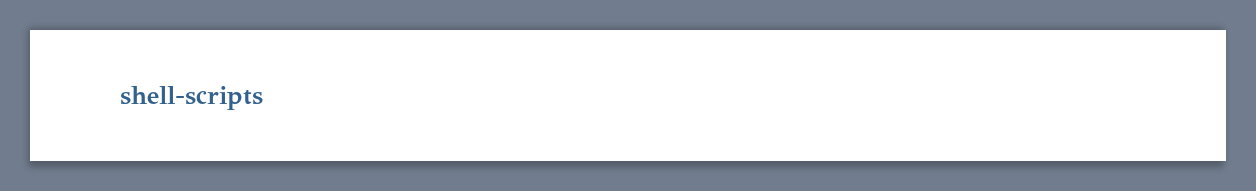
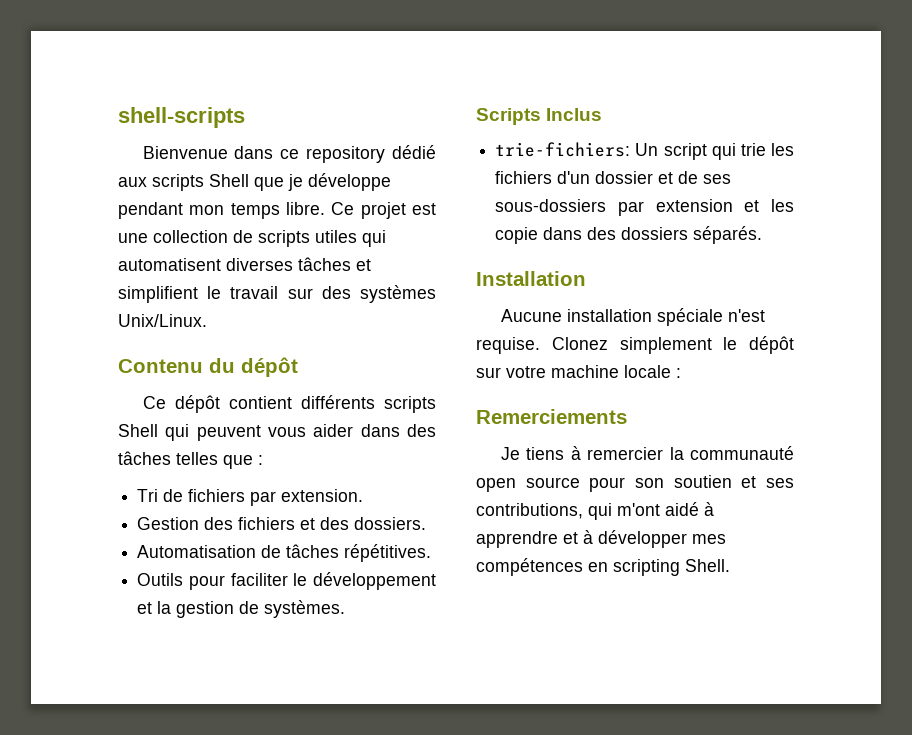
(263, 98) none -> [142,145,436,163] [118,173,391,191] [118,202,436,219] [118,230,386,247] [118,257,371,271] [118,285,436,303] [118,314,207,327] [118,357,298,377] [142,395,436,413] [118,424,437,441] [118,451,263,469] [137,489,364,506] [137,517,427,530] [137,544,432,562] [137,572,436,590] [137,600,346,618] [476,108,603,125] [495,142,794,160] [495,171,732,184] [495,199,794,216] [495,226,763,244] [476,271,586,286] [500,308,765,326] [476,336,794,354] [476,365,681,378] [476,409,627,424] [500,446,794,460] [476,475,794,492] [476,502,714,520] [476,530,726,548] [476,558,730,576] // Bienvenue dans ce repository dédié aux scripts Shell que je développe pendant mon temps libre. Ce projet est une collection de scripts utiles qui automatisent diverses tâches et simplifient le travail sur des systèmes Unix/Linux. // Contenu du dépôt // Ce dépôt contient différents scripts Shell qui peuvent vous aider dans des tâches telles que : // Tri de fichiers par extension. // Gestion des fichiers et des dossiers. // Automatisation de tâches répétitives. // Outils pour faciliter le développement et la gestion de systèmes. // Scripts Inclus // trie-fichiers: Un script qui trie les fichiers d'un dossier et de ses sous-dossiers par extension et les copie dans des dossiers séparés. // Installation // Aucune installation spéciale n'est requise. Clonez simplement le dépôt sur votre machine locale : // Remerciements // Je tiens à remercier la communauté open source pour son soutien et ses contributions, qui m'ont aidé à apprendre et à développer mes compétences en scripting Shell.

